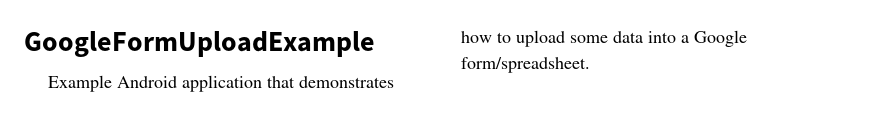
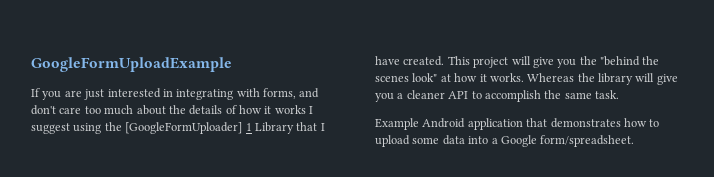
(375, 44) none -> [31,88,320,100] [31,105,314,115] [31,122,325,134] [375,56,660,68] [375,73,678,85] [375,90,619,102] // If you are just interested in integrating with forms, and don't care too much about the details of how it works I suggest using the [GoogleFormUploader] 1 Library that I have created. This project will give you the "behind the scenes look" at how it works. Whereas the library will give you a cleaner API to accomplish the same task.

